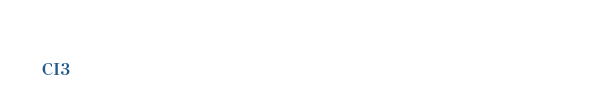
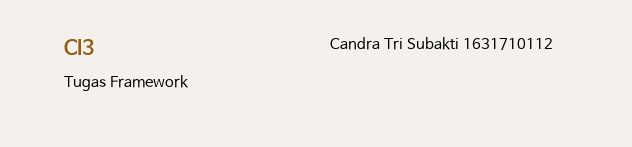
(70, 69) none -> [64,75,189,91] [330,37,553,50] // Tugas Framework // Candra Tri Subakti 1631710112

